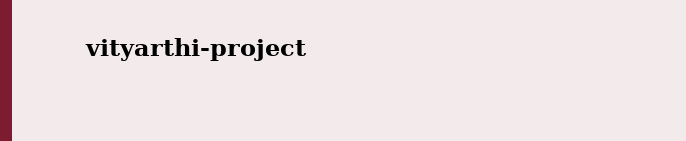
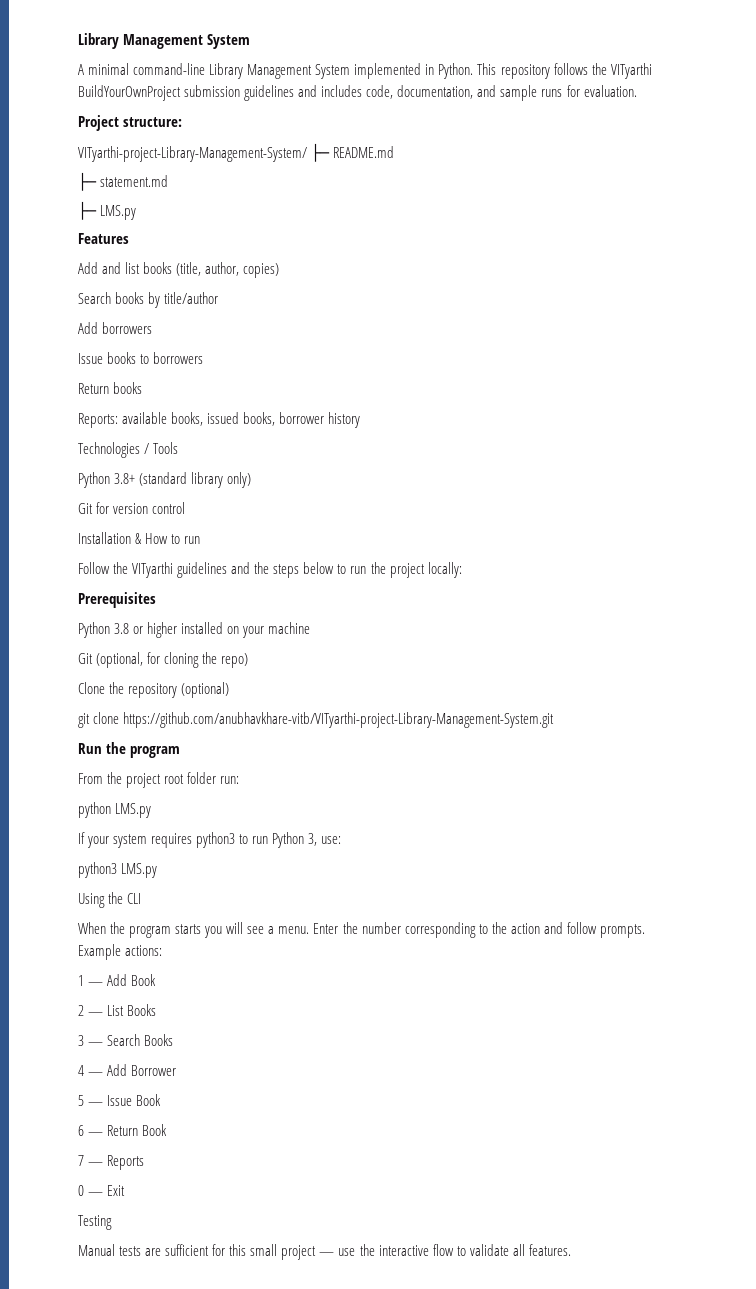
[85,38,306,61] vityarthi-project -> [78,33,251,49] [78,63,652,79] [78,85,637,101] [78,115,183,131] [78,143,395,162] [78,172,169,191] [78,201,137,220] [78,233,129,244] [78,262,280,278] [78,292,219,308] [78,322,153,334] [78,352,204,364] [78,382,143,394] [78,412,361,428] [78,442,179,458] [78,472,252,488] [78,502,186,514] [78,532,201,544] [78,562,462,578] [78,592,156,608] [78,622,311,638] [78,652,249,668] [78,682,230,698] [78,712,555,728] [78,742,181,758] [78,772,240,788] [78,802,152,818] [78,832,342,848] [78,862,158,878] [78,892,142,908] [78,922,645,938] [78,944,163,960] [78,974,157,986] [78,1004,157,1016] [78,1034,174,1046] [78,1064,177,1076] [78,1094,162,1106] [78,1124,168,1136] [78,1155,145,1170] [78,1185,126,1196] [78,1215,112,1230] [78,1244,571,1260] Library Management System // A minimal command-line Library Management System implemented in Python. This repository follows the VITyarthi BuildYourOwnProject submission guidelines and includes code, documentation, and sample runs for evaluation. // Project structure: // VITyarthi-project-Library-Management-System/ ├─ README.md // ├─ statement.md // ├─ LMS.py // Features // Add and list books (title, author, copies) // Search books by title/author // Add borrowers // Issue books to borrowers // Return books // Reports: available books, issued books, borrower history // Technologies / Tools // Python 3.8+ (standard library only) // Git for version control // Installation & How to run // Follow the VITyarthi guidelines and the steps below to run the project locally: // Prerequisites // Python 3.8 or higher installed on your machine // Git (optional, for cloning the repo) // Clone the repository (optional) // git clone https://github.com/anubhavkhare-vitb/VITyarthi-project-Library-Management-System.git // Run the program // From the project root folder run: // python LMS.py // If your system requires python3 to run Python 3, use: // python3 LMS.py // Using the CLI // When the program starts you will see a menu. Enter the number corresponding to the action and follow prompts. Example actions: // 1 — Add Book // 2 — List Books // 3 — Search Books // 4 — Add Borrower // 5 — Issue Book // 6 — Return Book // 7 — Reports // 0 — Exit // Testing // Manual tests are sufficient for this small project — use the interactive flow to validate all features.

